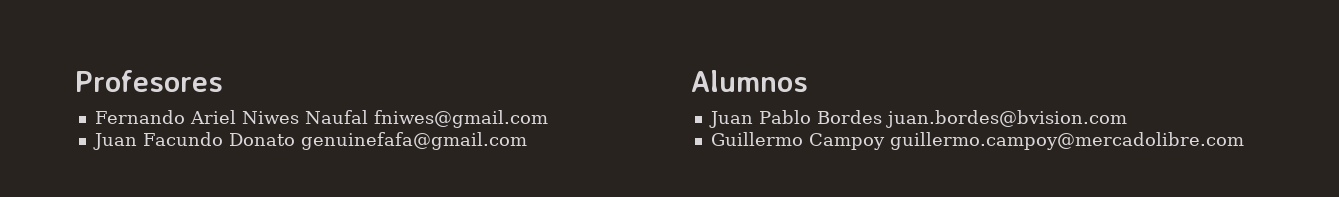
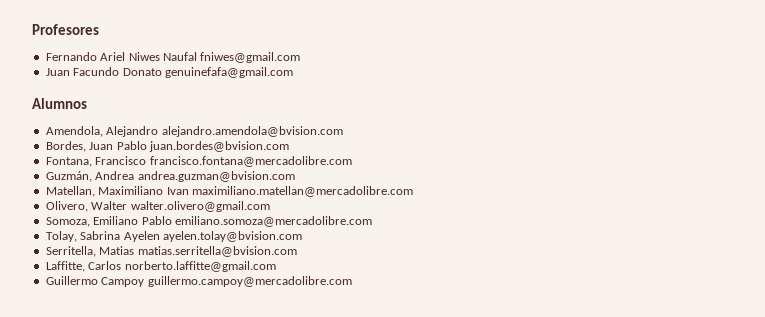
(808, 81) none -> [45,126,343,137] [45,141,86,152] Amendola, Alejandro alejandro.amendola@bvision.com // Bordes,
[816,110,882,124] Bordes -> (147, 145) none
(1127, 119) none -> [45,156,352,167] [45,171,295,182] [45,186,413,197] [45,201,270,212] [45,216,372,227] [45,231,302,242] [45,246,297,257] [45,261,276,272] // Fontana, Francisco francisco.fontana@mercadolibre.com // Guzmán, Andrea andrea.guzman@bvision.com // Matellan, Maximiliano Ivan maximiliano.matellan@mercadolibre.com // Olivero, Walter walter.olivero@gmail.com // Somoza, Emiliano Pablo emiliano.somoza@mercadolibre.com // Tolay, Sabrina Ayelen ayelen.tolay@bvision.com // Serritella, Matias matias.serritella@bvision.com // Laffitte, Carlos norberto.laffitte@gmail.com

